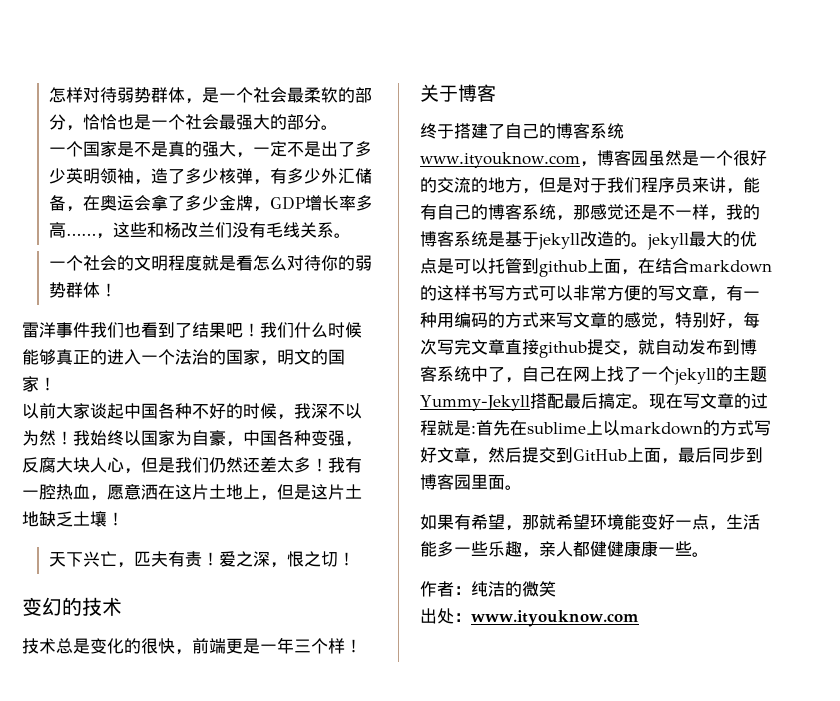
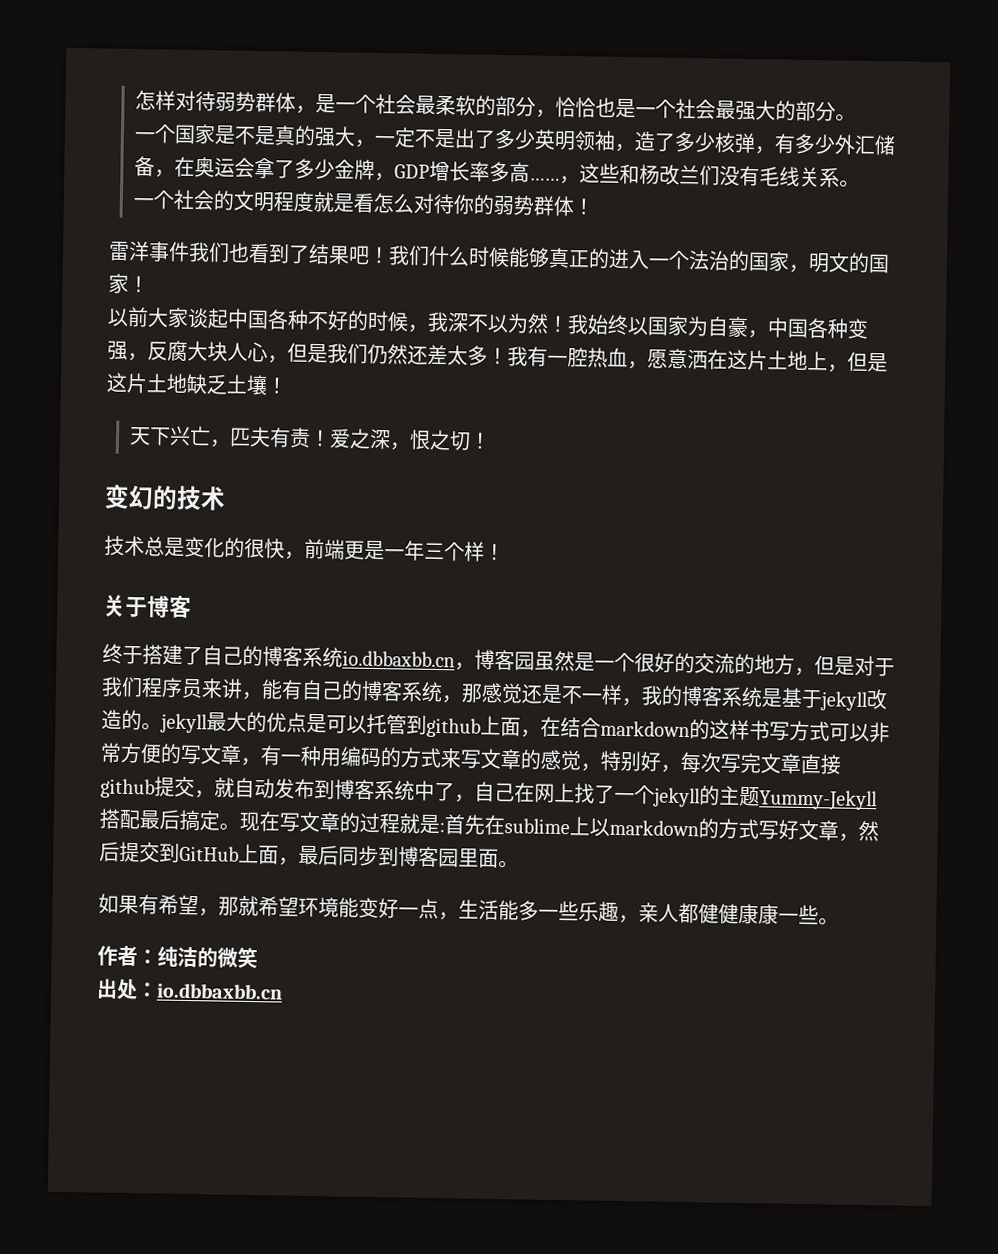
[420,152,580,168] www.ityouknow.com -> [342,650,455,668] io.dbbaxbb.cn
[471,610,639,627] www.ityouknow.com -> [156,982,283,1000] io.dbbaxbb.cn

